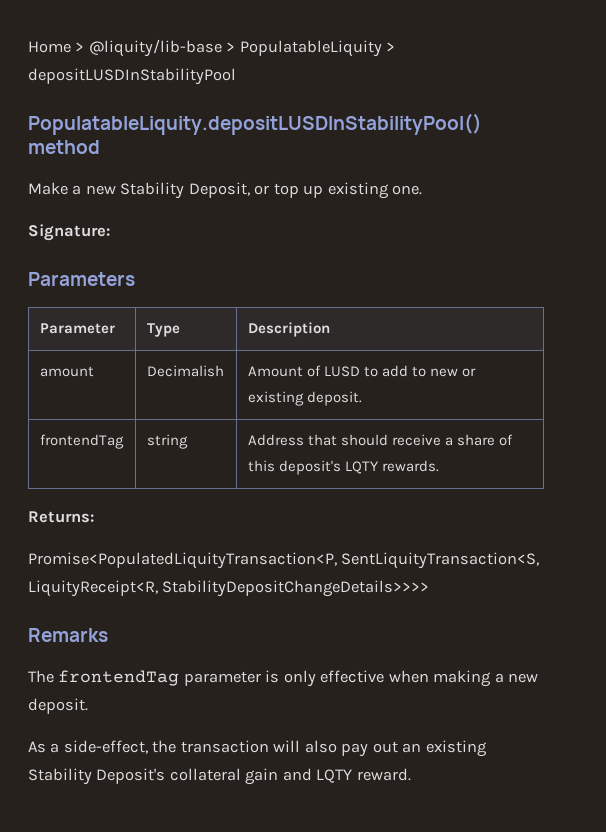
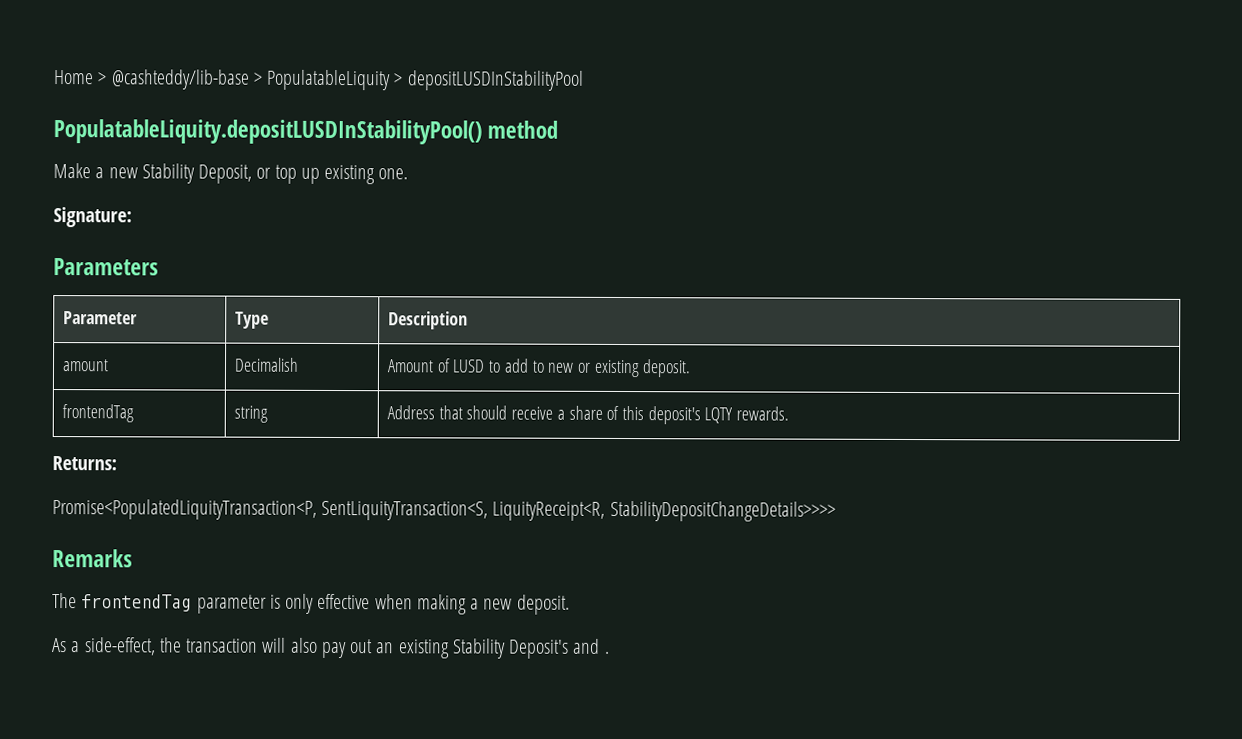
[88,39,222,57] @liquity/lib-base -> [110,69,250,90] @cashteddy/lib-base
[169,768,411,785] collateral gain and LQTY reward. -> [573,638,610,654] and .

